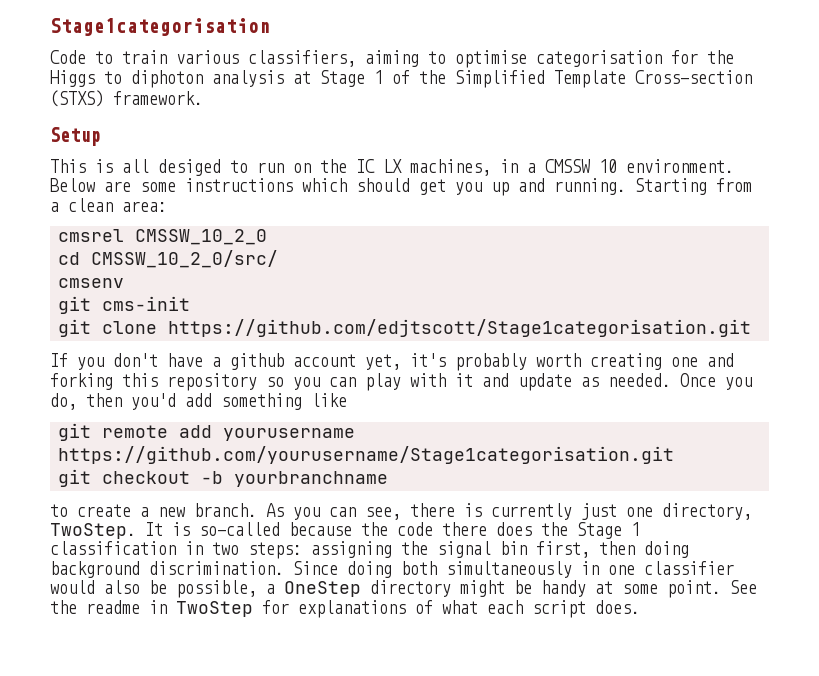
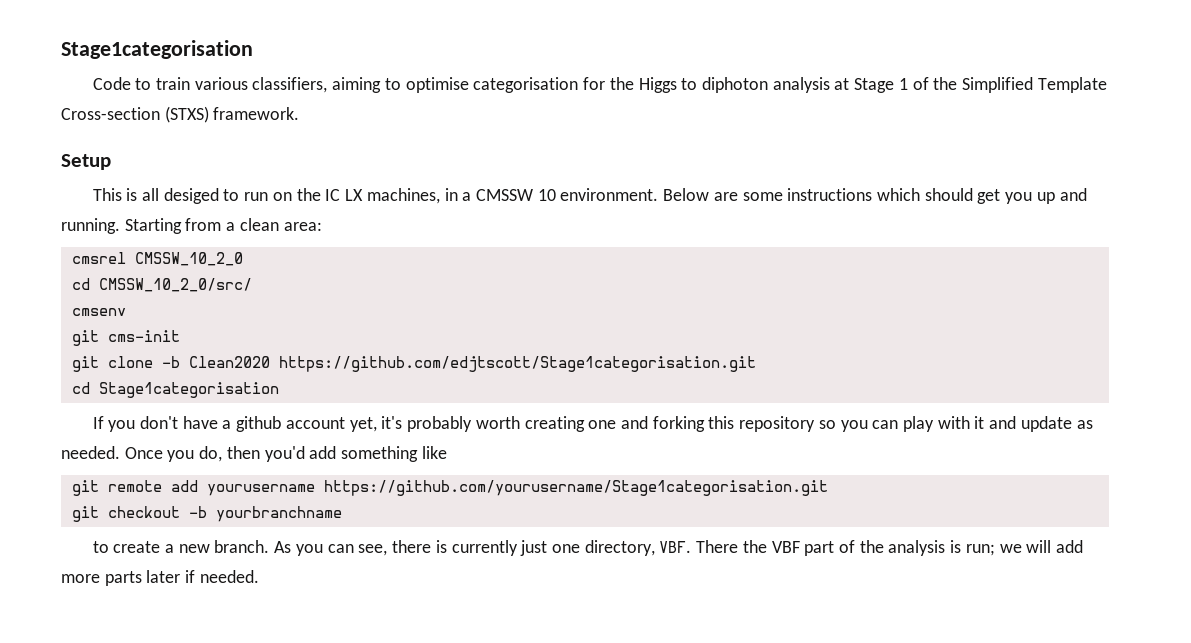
(158, 327) none -> [161,356,270,368] -b Clean2020
(752, 328) none -> [71,382,279,398] // cd Stage1categorisation
[50,522,640,539] [50,541,689,559] [50,561,734,578] [50,580,757,598] [50,600,640,618] TwoStep. It is so-called because the code there does the Stage 1 classification in two steps: assigning the signal bin first, then doing background discrimination. Since doing both simultaneously in one classifier would also be possible, a OneStep directory might be handy at some point. See the readme in TwoStep for explanations of what each script does. -> [659,540,1084,556] [61,570,259,586] VBF. There the VBF part of the analysis is run; we will add more parts later if needed.

